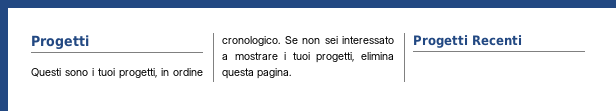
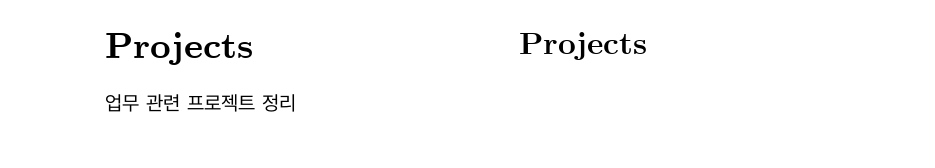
[31,35,89,50] [31,68,203,79] [222,36,394,46] [222,52,394,63] [222,68,291,79] [413,35,522,48] Progetti // Questi sono i tuoi progetti, in ordine cronologico. Se non sei interessato a mostrare i tuoi progetti, elimina questa pagina. // Progetti Recenti -> [105,32,253,65] [105,94,296,112] [519,32,647,60] Projects // 업무 관련 프로젝트 정리 // Projects

